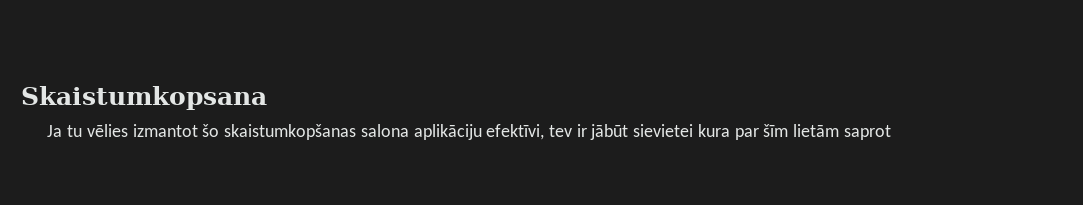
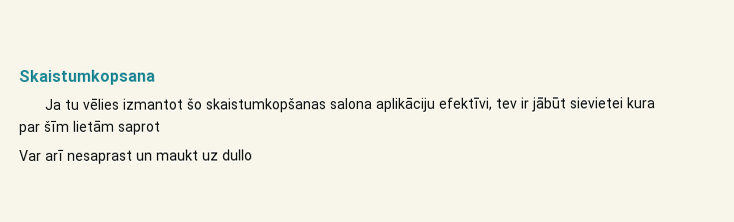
(891, 132) none -> [19,149,253,164] // Var arī nesaprast un maukt uz dullo

